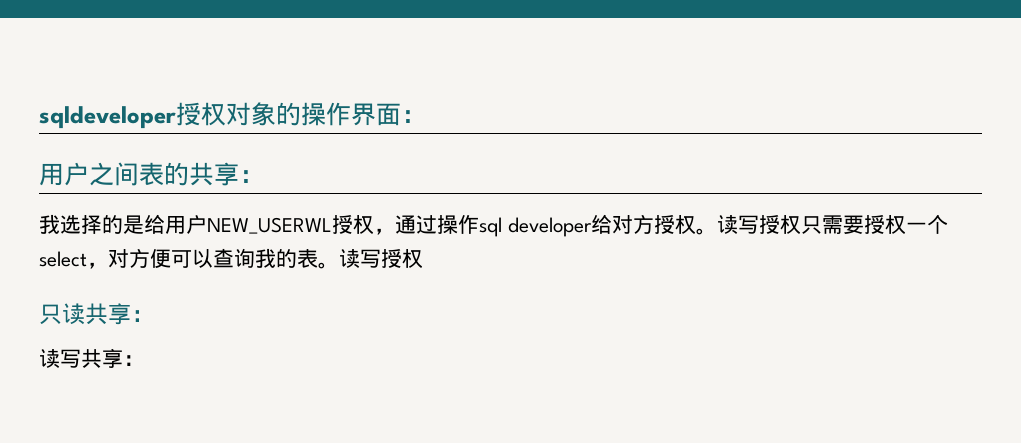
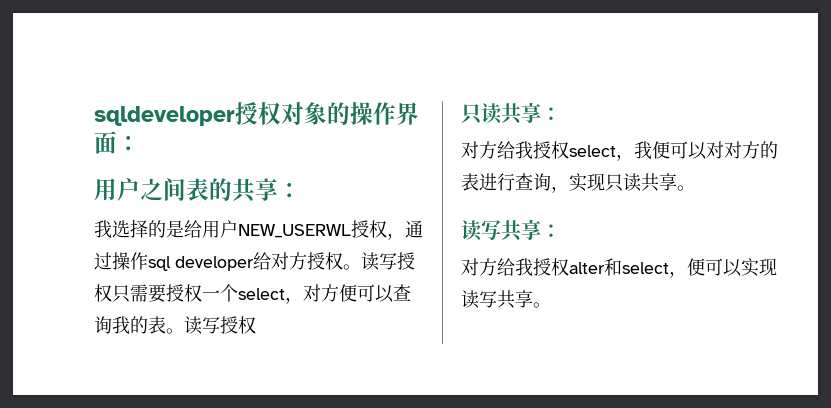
[39,348,144,368] 读写共享： -> [461,141,778,161] [461,173,695,193] [461,219,561,241] [461,258,777,278] [461,290,551,309] 对方给我授权select，我便可以对对方的表进行查询，实现只读共享。 // 读写共享： // 对方给我授权alter和select，便可以实现读写共享。

